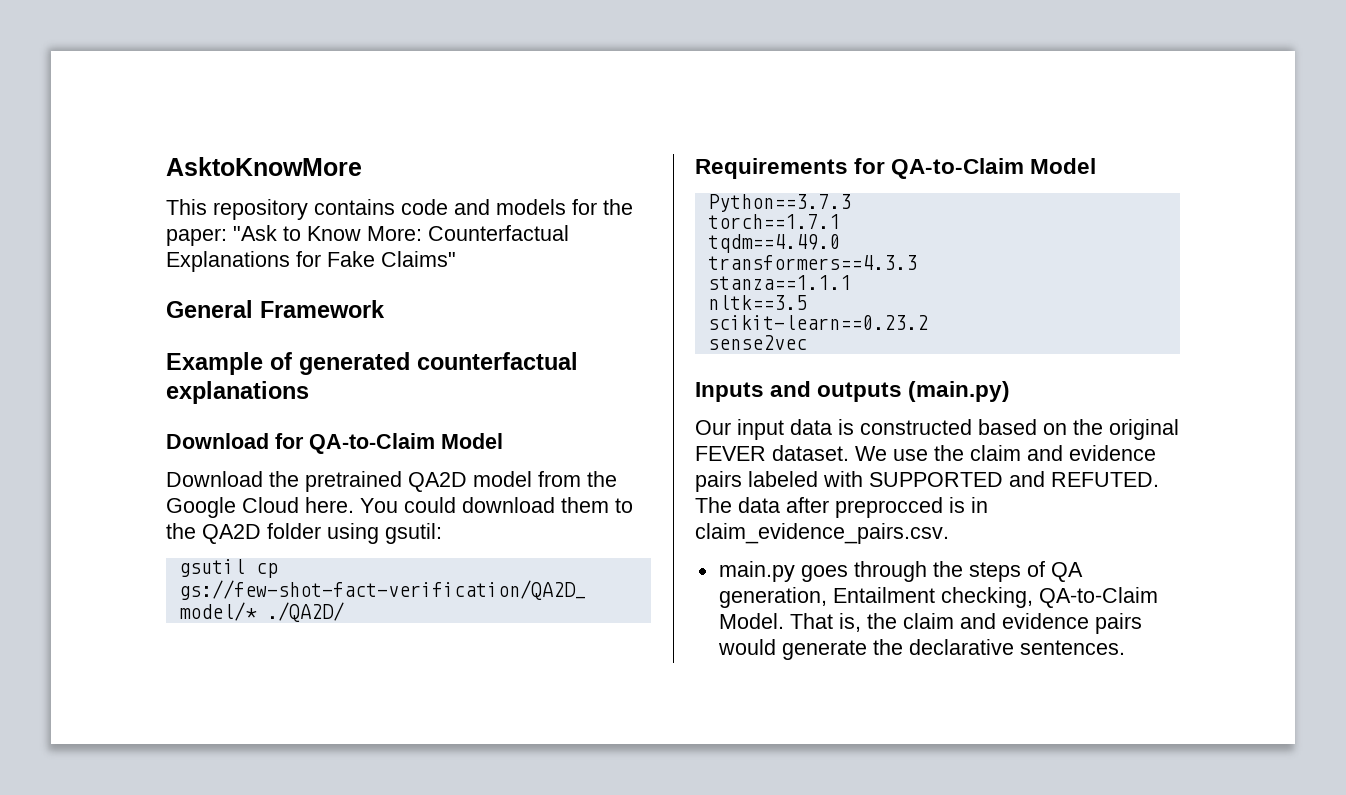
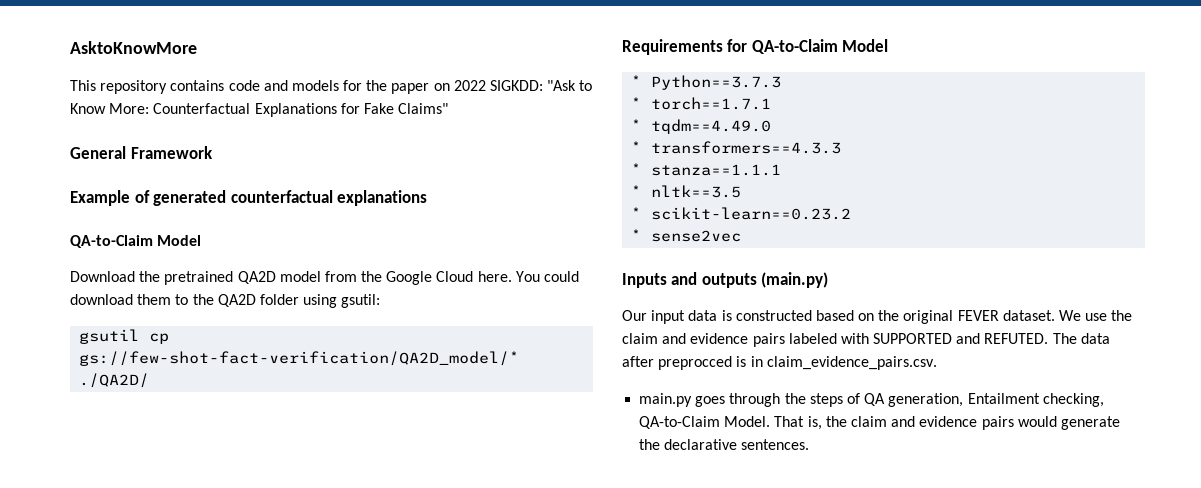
[166,228,227,246] paper: -> [391,80,544,94] paper on 2022 SIGKDD:
[166,433,304,449] Download for -> (428, 198) none
(1097, 166) none -> [631,75,642,87] *
(851, 203) none -> [631,97,642,109] *
(840, 221) none -> [631,119,642,131] *
(840, 243) none -> [631,141,642,153] *
(917, 262) none -> [631,163,642,175] *
(851, 282) none -> [631,185,642,197] *
(807, 302) none -> [631,207,642,219] *
(928, 322) none -> [631,229,642,241] *

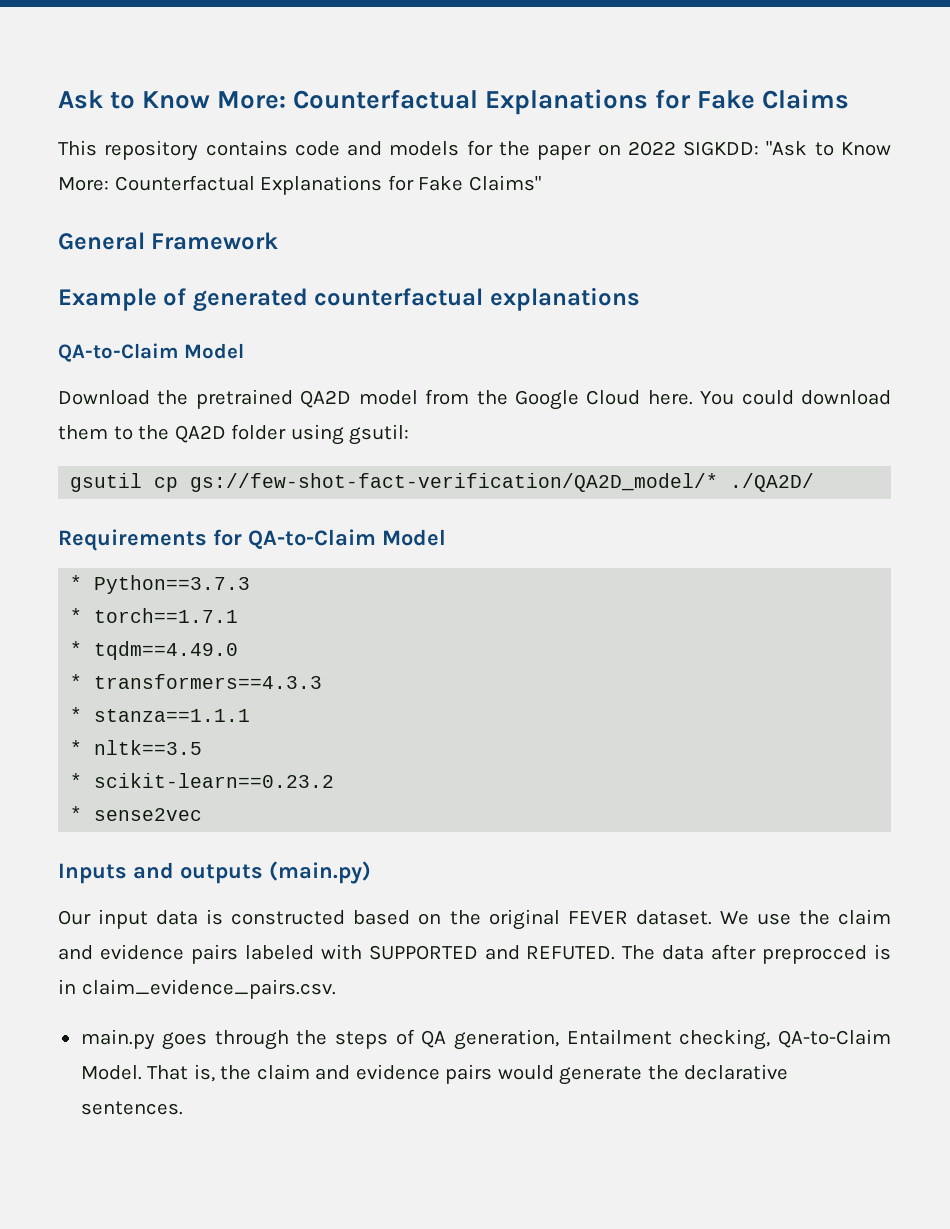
[70,41,197,54] AsktoKnowMore -> [58,89,850,115] Ask to Know More: Counterfactual Explanations for Fake Claims

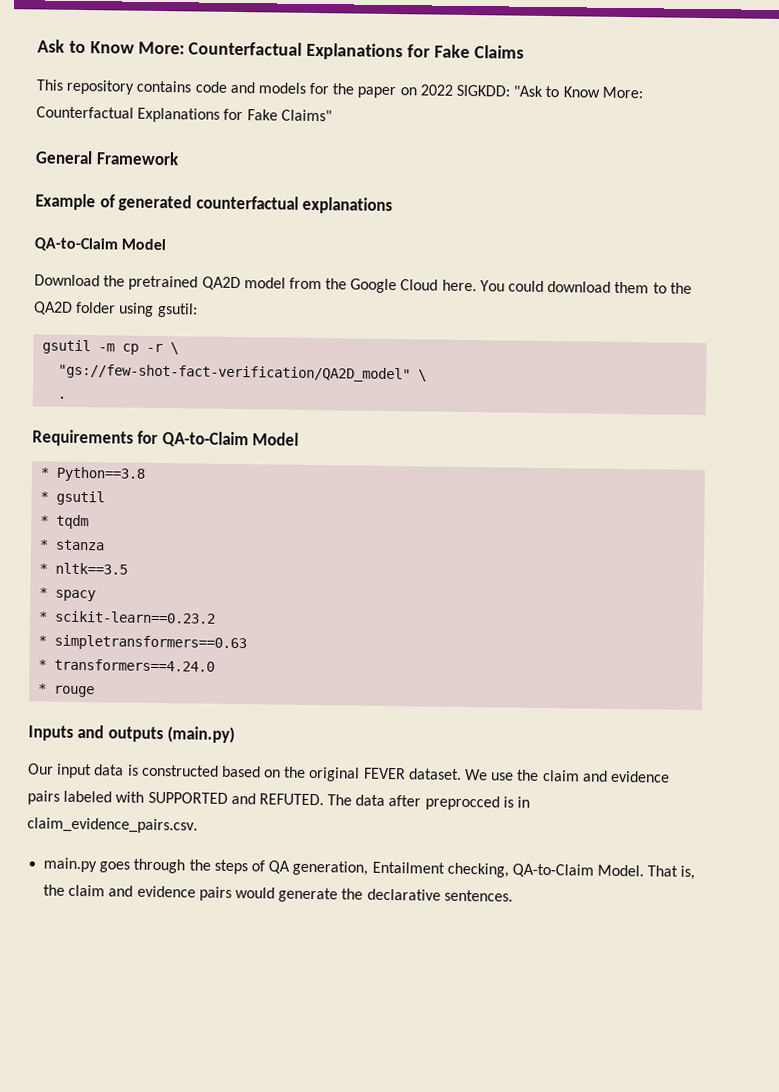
[154,473,815,492] cp gs://few-shot-fact-verification/QA2D_model/* ./QA2D/ -> [98,342,180,355] [58,363,428,383] [57,396,67,399] -m cp -r \ // "gs://few-shot-fact-verification/QA2D_model" \ // .
[94,575,251,594] [70,608,239,623] [70,641,239,660] [70,674,323,689] [70,707,251,722] Python==3.7.3 // * torch==1.7.1 // * tqdm==4.49.0 // * transformers==4.3.3 // * stanza==1.1.1 -> [56,466,146,482] [40,490,106,506] [40,514,90,530] [39,539,106,551] Python==3.8 // * gsutil // * tqdm // * stanza
(203, 747) none -> [39,587,97,602] // * spacy
[94,808,203,821] sense2vec -> [54,634,248,652] [38,658,216,672] [38,683,96,698] simpletransformers==0.63 // * transformers==4.24.0 // * rouge

